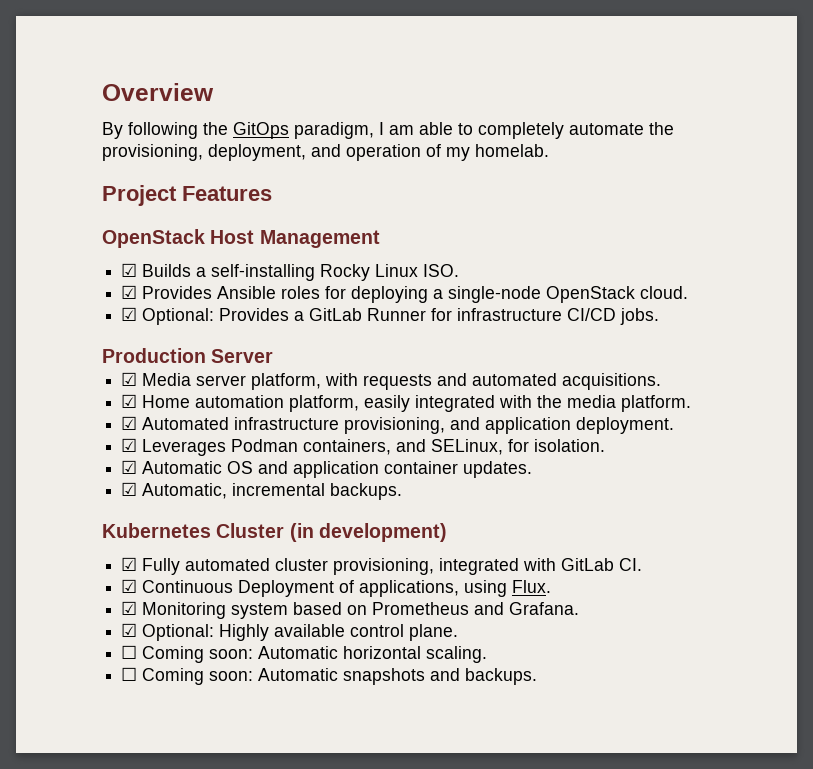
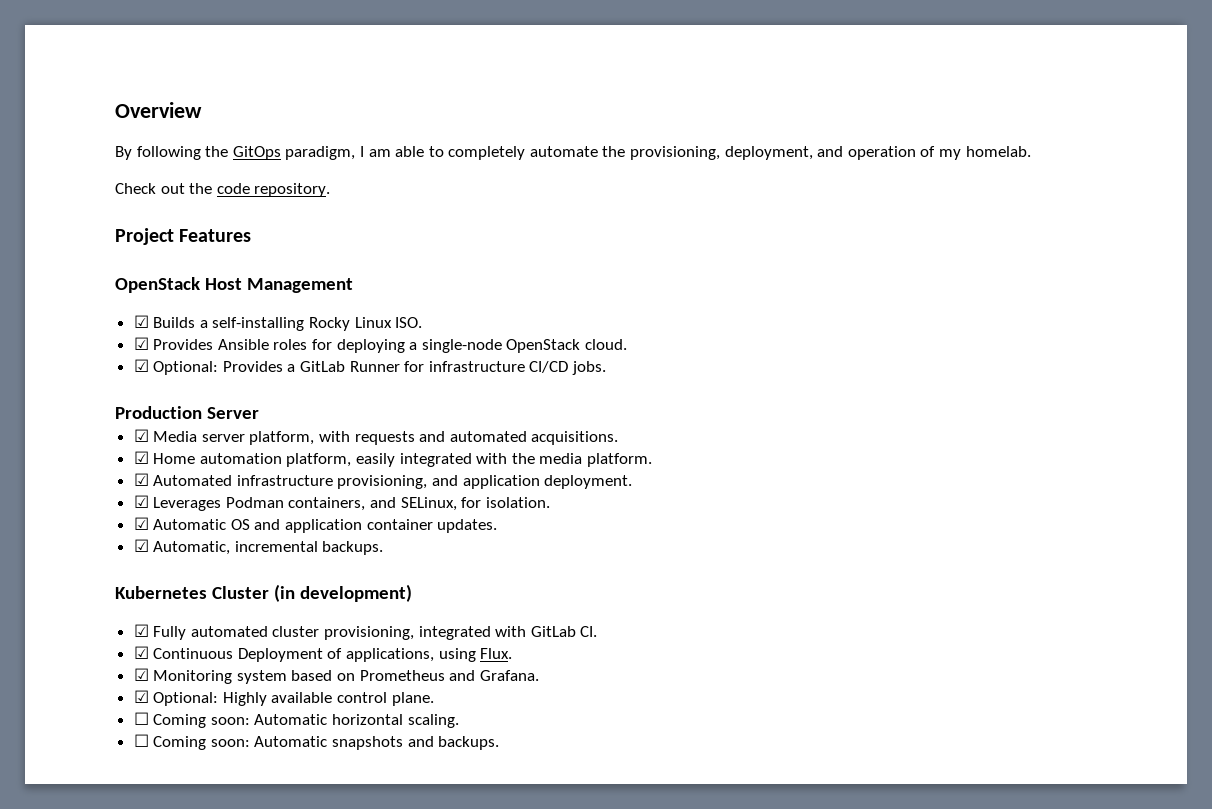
(549, 150) none -> [115,183,331,197] // Check out the code repository.

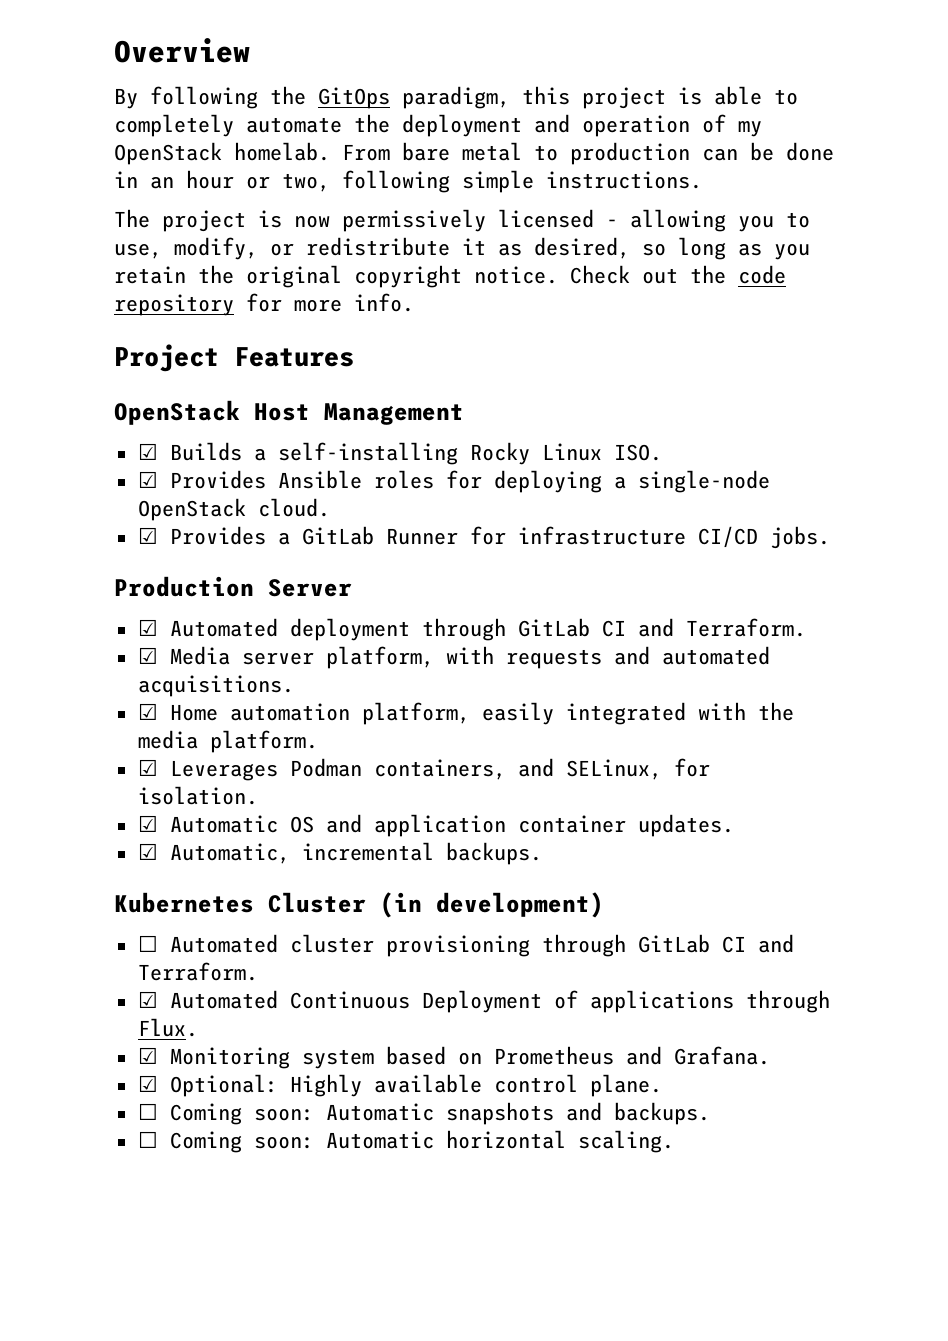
[359,146,391,157] I am -> [522,86,702,109] this project is
[630,146,813,160] provisioning, deployment, -> [402,114,522,137] deployment
(962, 154) none -> [114,142,222,165] OpenStack
[115,183,331,197] // Check out the code repository. -> [342,142,834,165] [114,170,702,193] [114,209,810,232] [114,237,810,260] [114,265,786,288] [114,293,414,316] From bare metal to production can be done in an hour or two, following simple instructions. // The project is now permissively licensed - allowing you to use, modify, or redistribute it as desired, so long as you retain the original copyright notice. Check out the code repository for more info.
[153,361,219,375] Optional: -> (158, 535) none
(259, 413) none -> [137,618,806,641] // ☑ Automated deployment through GitLab CI and Terraform.
[133,473,633,489] // ☑ Automated infrastructure provisioning, and application deployment. -> (318, 741) none
[133,624,598,640] [133,646,149,659] ☑ Fully automated cluster provisioning, integrated with GitLab CI. // ☑ -> [137,934,794,957] [137,962,258,981] [137,990,278,1009] ☐ Automated cluster provisioning through GitLab CI and Terraform. // ☑ Automated
[346,648,476,662] applications, using -> [589,990,830,1013] applications through
[332,714,459,728] [133,734,500,750] horizontal scaling. // ☐ Coming soon: Automatic snapshots and backups. -> [445,1102,710,1125] [137,1130,674,1153] snapshots and backups. // ☐ Coming soon: Automatic horizontal scaling.

